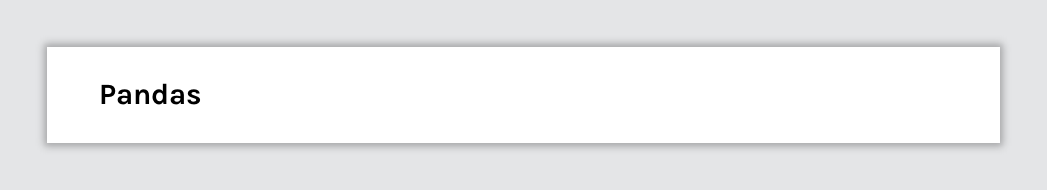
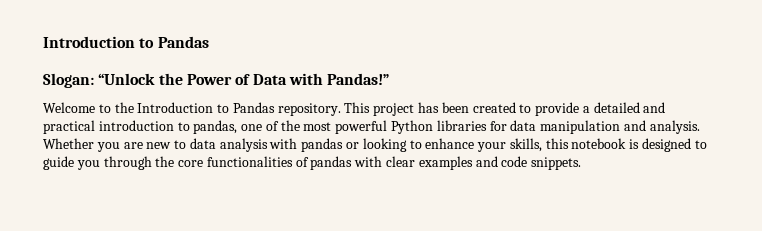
[99,83,202,105] Pandas -> [43,36,209,48] [43,73,390,88] [43,102,666,116] [43,120,700,134] [43,138,707,152] [43,156,582,170] Introduction to Pandas // Slogan: “Unlock the Power of Data with Pandas!” // Welcome to the Introduction to Pandas repository. This project has been created to provide a detailed and practical introduction to pandas, one of the most powerful Python libraries for data manipulation and analysis. Whether you are new to data analysis with pandas or looking to enhance your skills, this notebook is designed to guide you through the core functionalities of pandas with clear examples and code snippets.

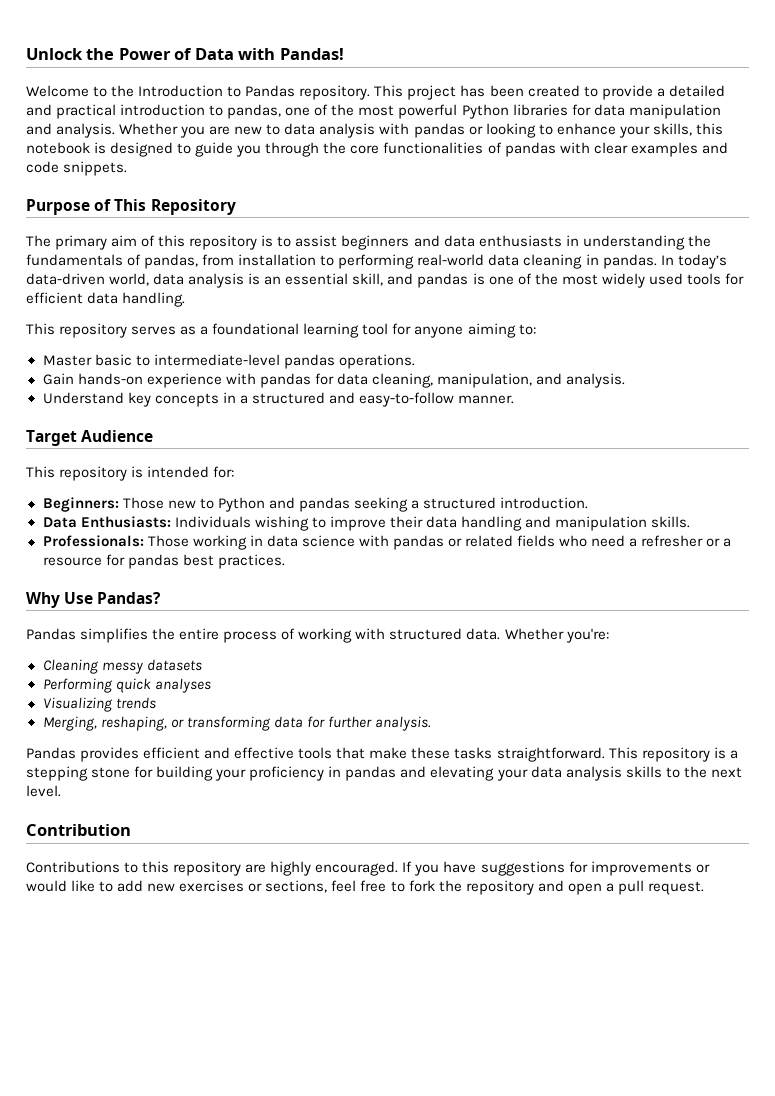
[43,36,209,48] [43,73,156,88] Introduction to Pandas // Slogan: “Unlock -> [26,48,83,60] Unlock
[327,73,390,85] Pandas!” -> [279,48,344,60] Pandas!
(582, 163) none -> [26,199,236,215] [26,235,711,250] [26,254,727,269] [26,273,744,288] [26,292,186,307] [26,323,536,338] [42,354,415,369] [42,373,625,388] [42,392,514,407] [26,430,154,446] [26,466,235,481] [42,497,589,512] [42,516,691,531] [42,535,732,550] [42,554,285,569] [26,592,162,608] [26,628,609,643] [42,659,202,674] [42,678,211,693] [42,697,156,712] [42,716,431,731] [26,747,738,762] [26,766,742,781] [26,785,61,797] [26,824,131,836] [26,861,710,876] [26,880,704,895] // Purpose of This Repository // The primary aim of this repository is to assist beginners and data enthusiasts in understanding the fundamentals of pandas, from installation to performing real-world data cleaning in pandas. In today’s data-driven world, data analysis is an essential skill, and pandas is one of the most widely used tools for efficient data handling. // This repository serves as a foundational learning tool for anyone aiming to: // Master basic to intermediate-level pandas operations. // Gain hands-on experience with pandas for data cleaning, manipulation, and analysis. // Understand key concepts in a structured and easy-to-follow manner. // Target Audience // This repository is intended for: // Beginners: Those new to Python and pandas seeking a structured introduction. // Data Enthusiasts: Individuals wishing to improve their data handling and manipulation skills. // Professionals: Those working in data science with pandas or related fields who need a refresher or a resource for pandas best practices. // Why Use Pandas? // Pandas simplifies the entire process of working with structured data. Whether you're: // Cleaning messy datasets // Performing quick analyses // Visualizing trends // Merging, reshaping, or transforming data for further analysis. // Pandas provides efficient and effective tools that make these tasks straightforward. This repository is a stepping stone for building your proficiency in pandas and elevating your data analysis skills to the next level. // Contribution // Contributions to this repository are highly encouraged. If you have suggestions for improvements or would like to add new exercises or sections, feel free to fork the repository and open a pull request.

